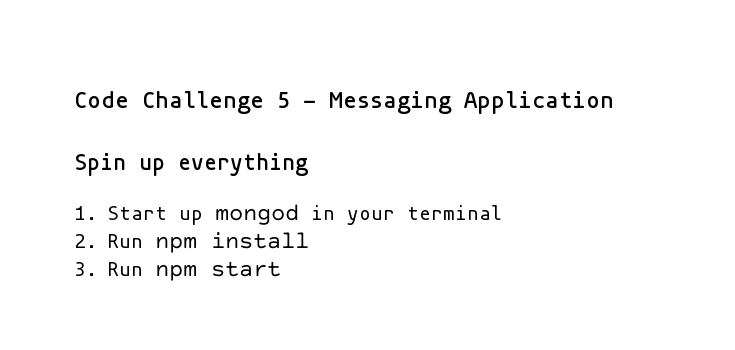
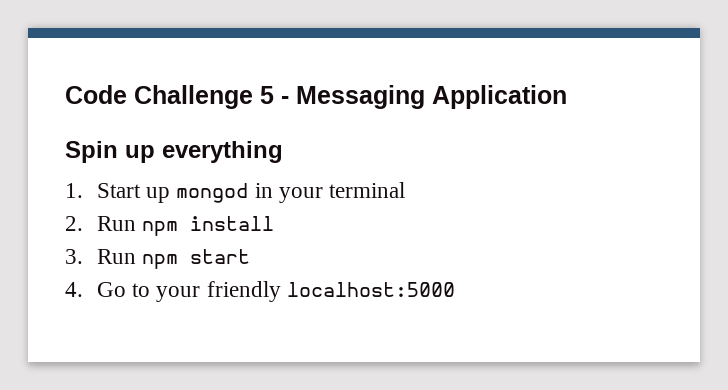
(282, 269) none -> [65,281,455,302] // 4. Go to your friendly localhost:5000

